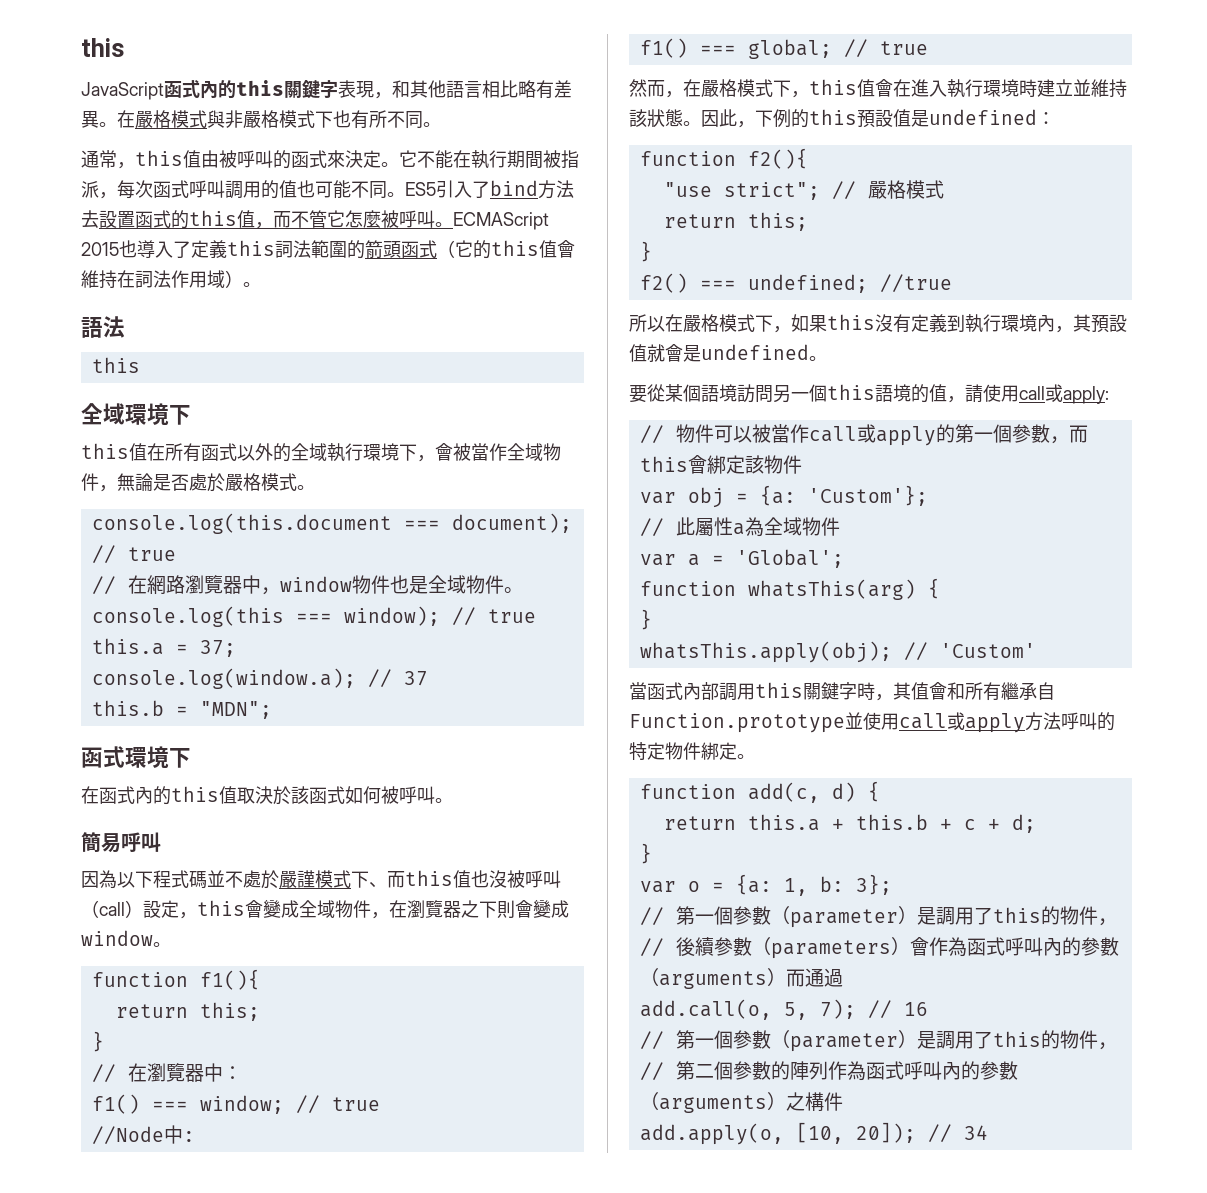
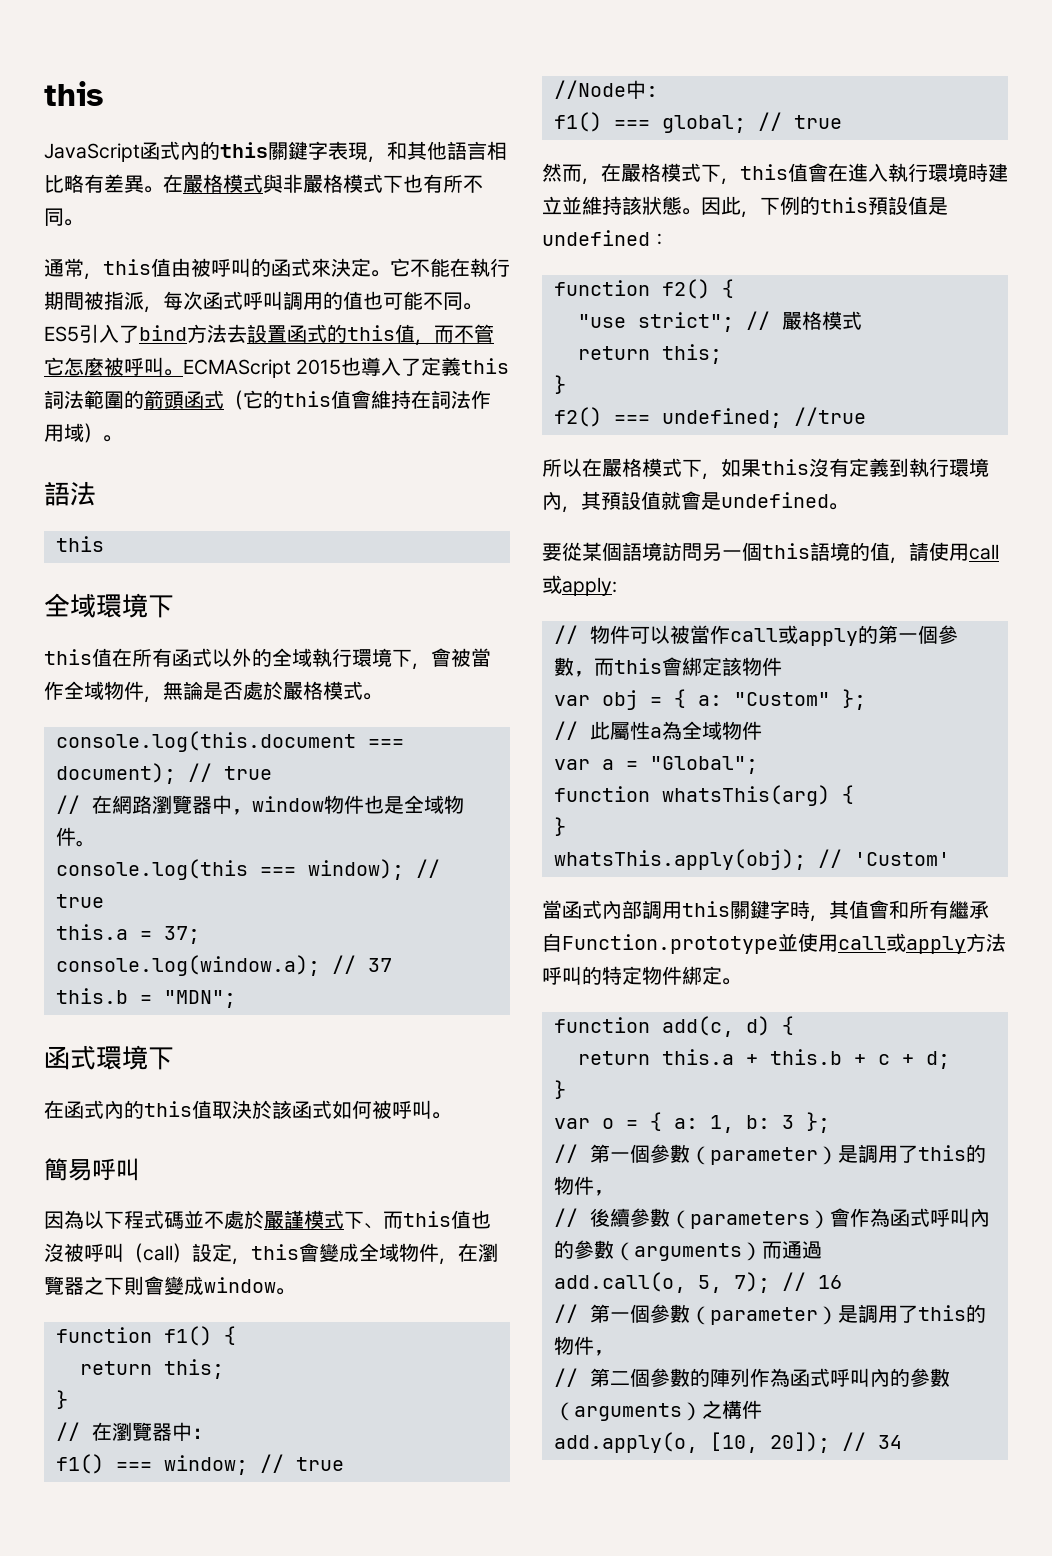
[199,969,260,990] f1(){ -> [164,1326,236,1346] f1() {
[747,148,808,169] f2(){ -> [662,279,734,299] f2() {
[759,485,928,506] {a: 'Custom'}; -> [674,689,866,710] { a: "Custom" };
[735,549,844,568] 'Global'; -> [650,756,758,774] "Global";
[735,874,892,896] {a: 1, b: 3}; -> [650,1112,830,1133] { a: 1, b: 3 };

